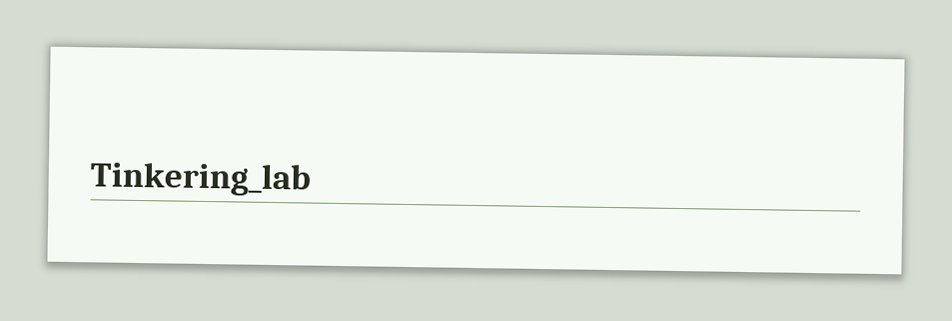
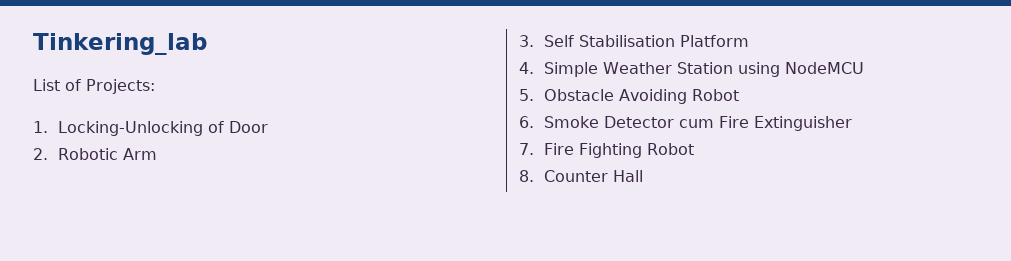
(311, 179) none -> [33,79,155,94] [33,121,269,136] [33,148,158,160] [519,35,750,47] [519,62,865,77] [519,89,740,104] [519,116,853,131] [519,143,695,158] [519,170,644,182] // List of Projects: // 1. Locking-Unlocking of Door // 2. Robotic Arm // 3. Self Stabilisation Platform // 4. Simple Weather Station using NodeMCU // 5. Obstacle Avoiding Robot // 6. Smoke Detector cum Fire Extinguisher // 7. Fire Fighting Robot // 8. Counter Hall

